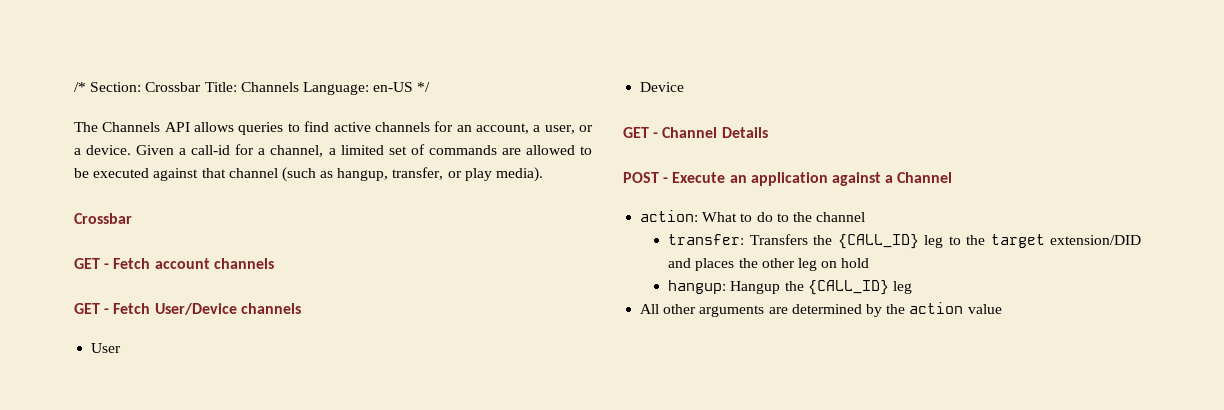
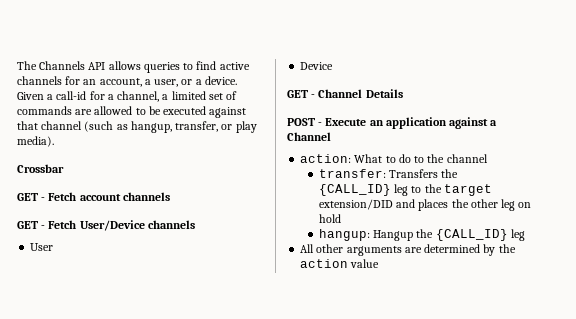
[74,82,431,95] /* Section: Crossbar Title: Channels Language: en-US */ // -> (17, 65) none

